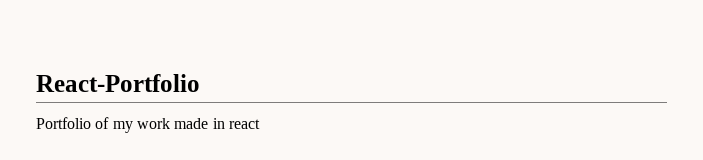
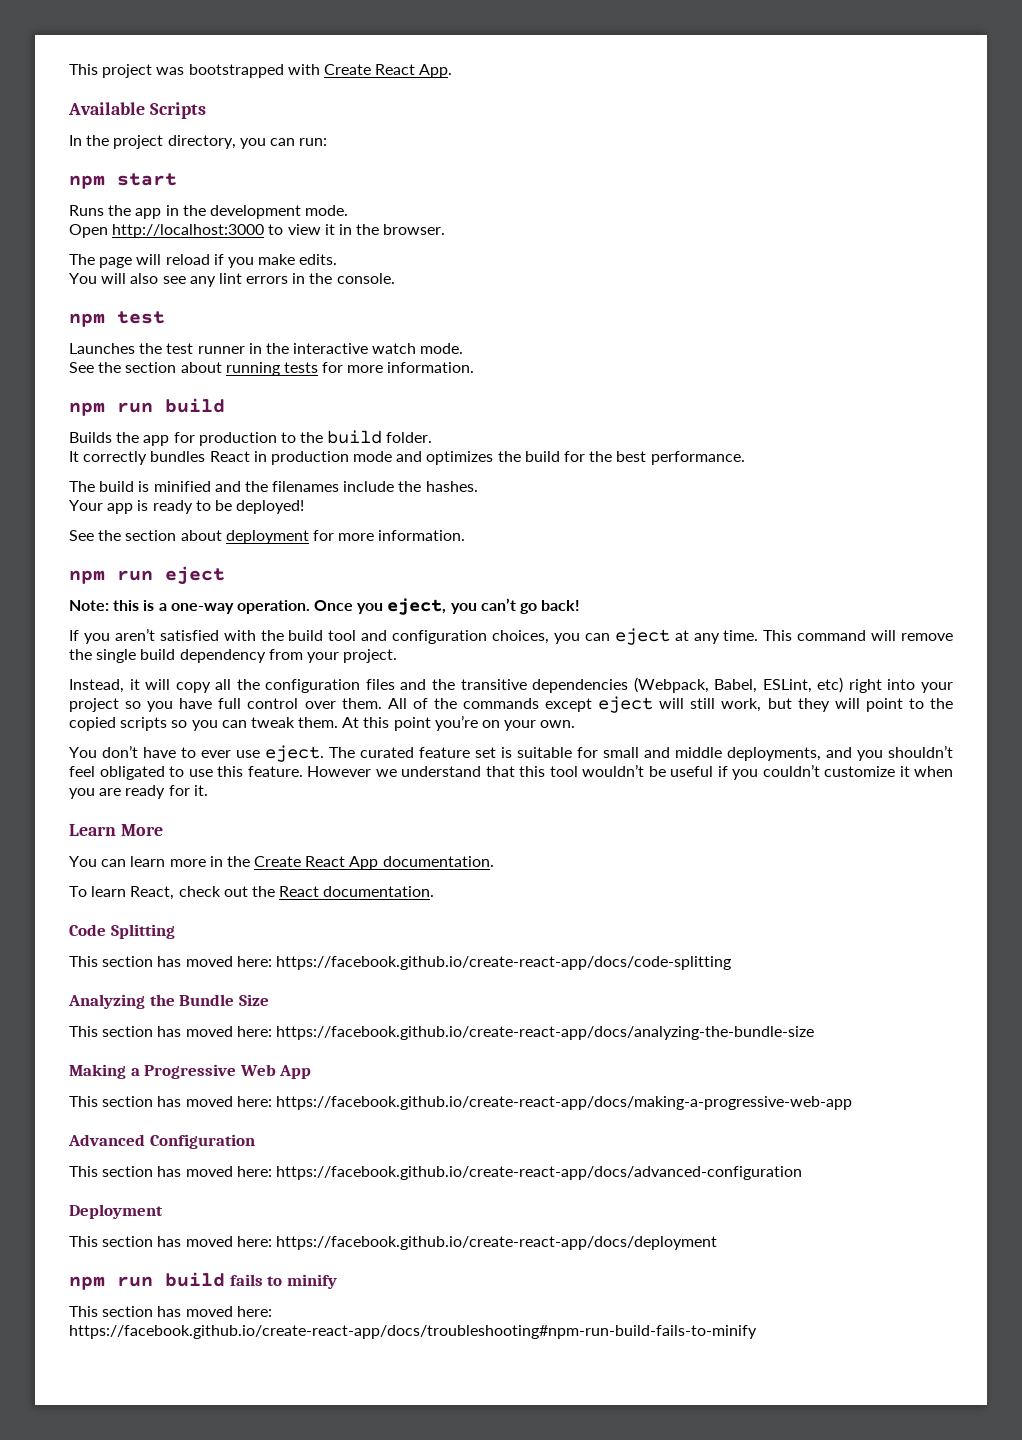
[36,74,200,92] [36,117,260,133] React-Portfolio // Portfolio of my work made in react -> [69,64,453,78] [68,102,206,119] [69,135,328,149] [69,173,177,189] [69,205,349,219] [69,224,446,238] [69,254,338,268] [69,273,395,287] [69,311,165,327] [69,343,464,354] [69,362,475,376] [69,398,225,416] [69,430,433,446] [69,451,745,465] [69,481,478,492] [69,500,305,514] [69,530,466,544] [69,566,225,585] [69,598,581,615] [69,628,953,645] [69,649,398,663] [69,677,953,693] [69,696,954,713] [69,715,576,731] [69,745,953,762] [69,764,953,780] [69,785,208,799] [69,824,163,836] [69,856,494,870] [69,886,435,900] [69,924,175,939] [69,956,731,970] [68,994,269,1009] [69,1026,814,1040] [69,1064,312,1079] [69,1096,852,1110] [68,1134,255,1149] [69,1166,802,1180] [69,1204,163,1219] [69,1236,717,1250] [69,1272,337,1290] [69,1306,272,1317] [69,1325,757,1339] This project was bootstrapped with Create React App. // Available Scripts // In the project directory, you can run: // npm start // Runs the app in the development mode. // Open http://localhost:3000 to view it in the browser. // The page will reload if you make edits. // You will also see any lint errors in the console. // npm test // Launches the test runner in the interactive watch mode. // See the section about running tests for more information. // npm run build // Builds the app for production to the build folder. // It correctly bundles React in production mode and optimizes the build for the best performance. // The build is minified and the filenames include the hashes. // Your app is ready to be deployed! // See the section about deployment for more information. // npm run eject // Note: this is a one-way operation. Once you eject, you can’t go back! // If you aren’t satisfied with the build tool and configuration choices, you can eject at any time. This command will remove the single build dependency from your project. // Instead, it will copy all the configuration files and the transitive dependencies (Webpack, Babel, ESLint, etc) right into your project so you have full control over them. All of the commands except eject will still work, but they will point to the copied scripts so you can tweak them. At this point you’re on your own. // You don’t have to ever use eject. The curated feature set is suitable for small and middle deployments, and you shouldn’t feel obligated to use this feature. However we understand that this tool wouldn’t be useful if you couldn’t customize it when you are ready for it. // Learn More // You can learn more in the Create React App documentation. // To learn React, check out the React documentation. // Code Splitting // This section has moved here: https://facebook.github.io/create-react-app/docs/code-splitting // Analyzing the Bundle Size // This section has moved here: https://facebook.github.io/create-react-app/docs/analyzing-the-bundle-size // Making a Progressive Web App // This section has moved here: https://facebook.github.io/create-react-app/docs/making-a-progressive-web-app // Advanced Configuration // This section has moved here: https://facebook.github.io/create-react-app/docs/advanced-configuration // Deployment // This section has moved here: https://facebook.github.io/create-react-app/docs/deployment // npm run build fails to minify // This section has moved here: https://facebook.github.io/create-react-app/docs/troubleshooting#npm-run-build-fails-to-minify

